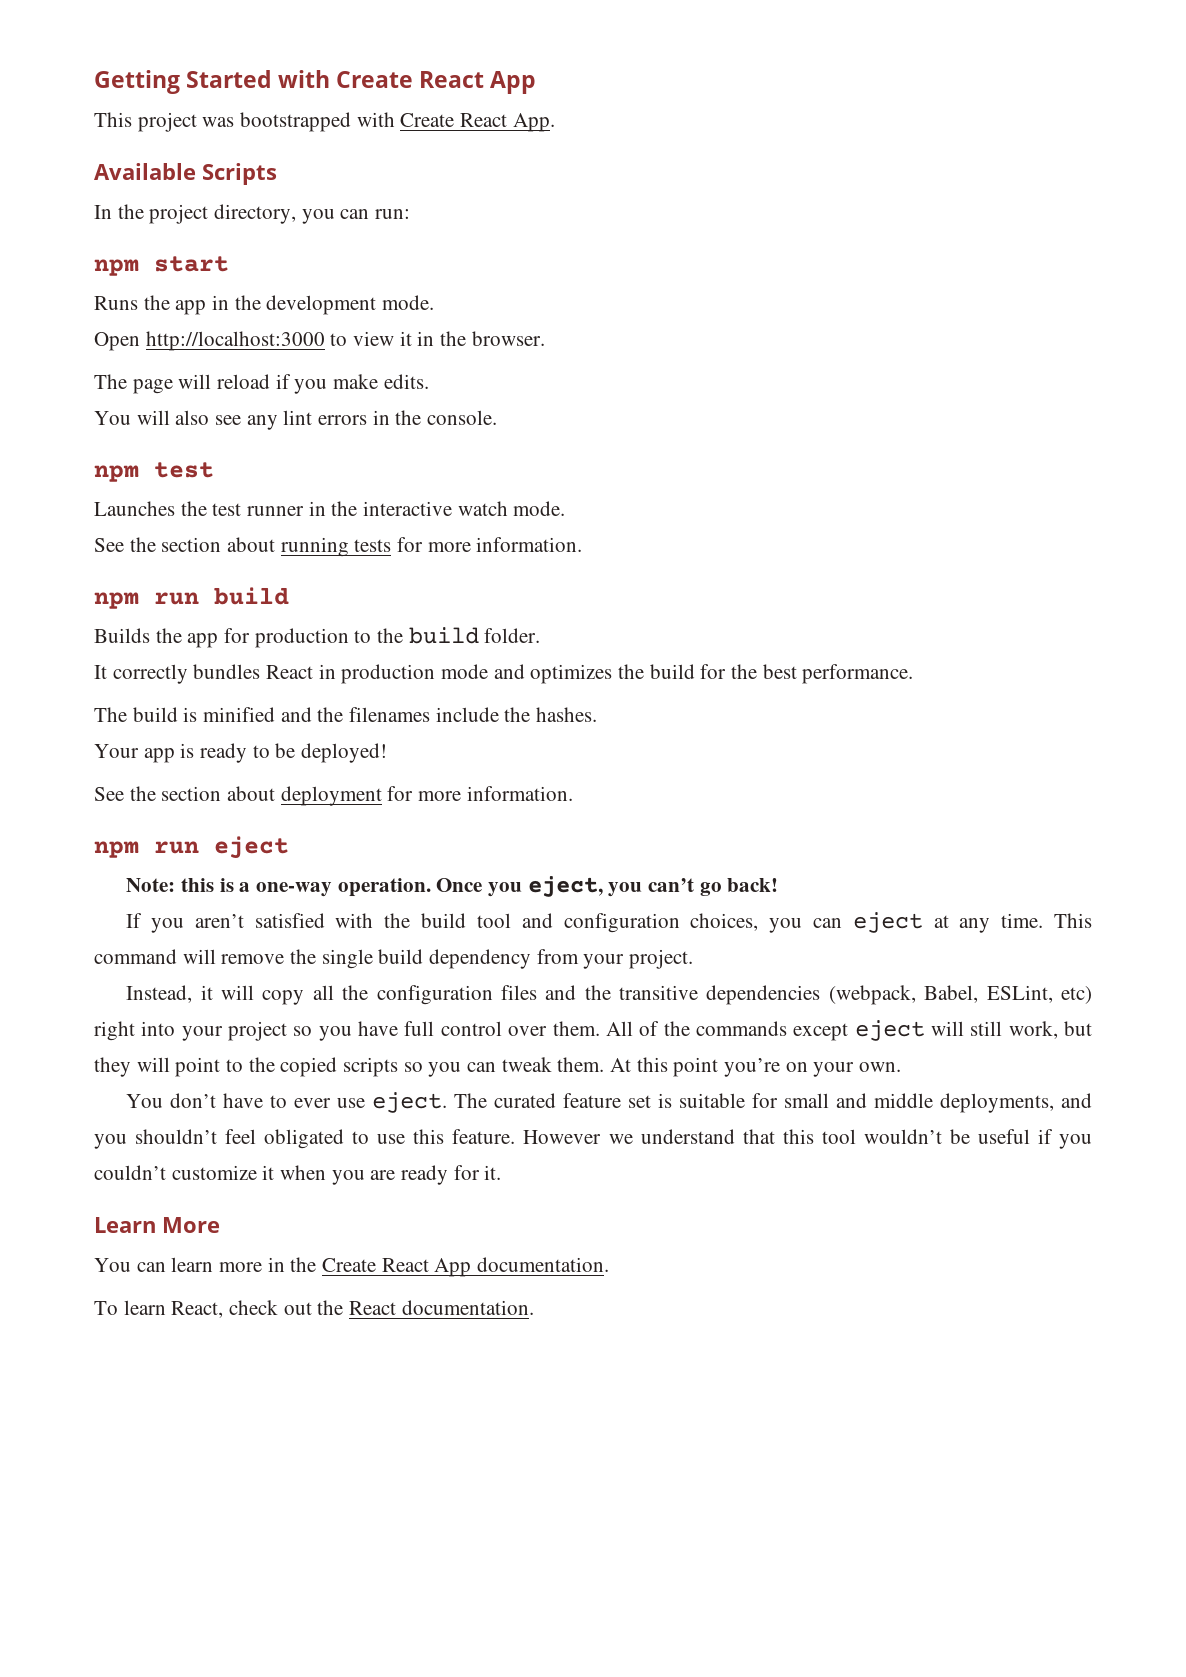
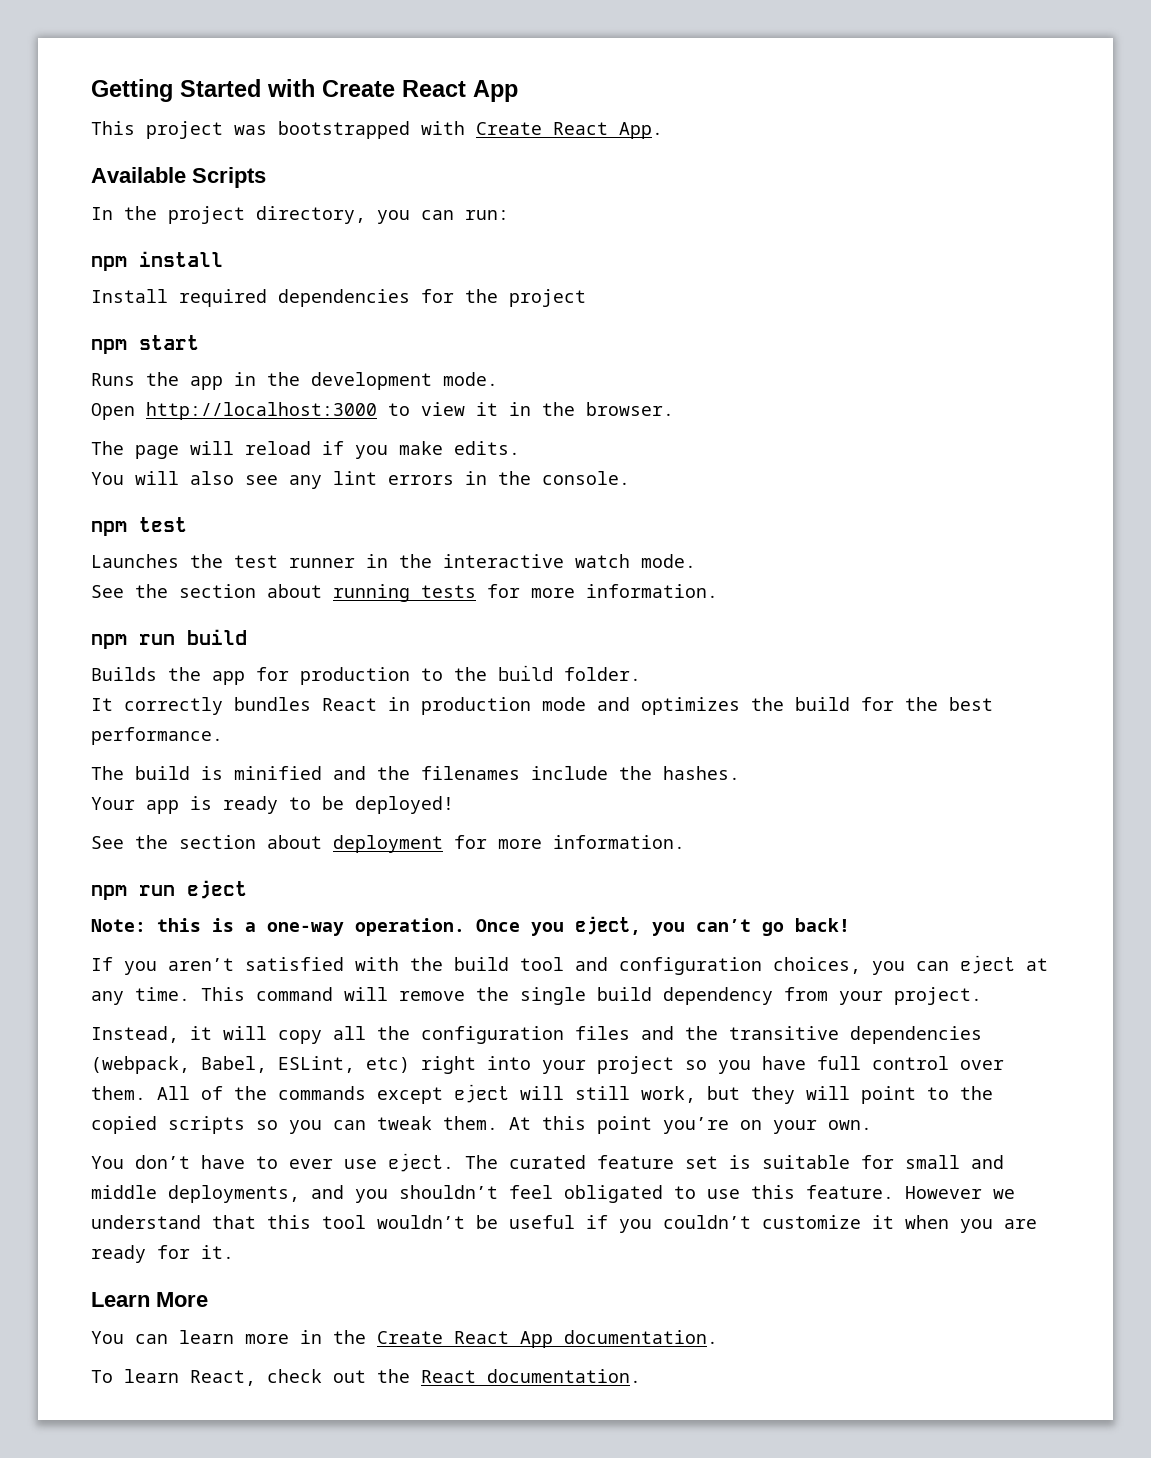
(411, 214) none -> [91,251,223,271] [91,289,586,307] // npm install // Install required dependencies for the project

